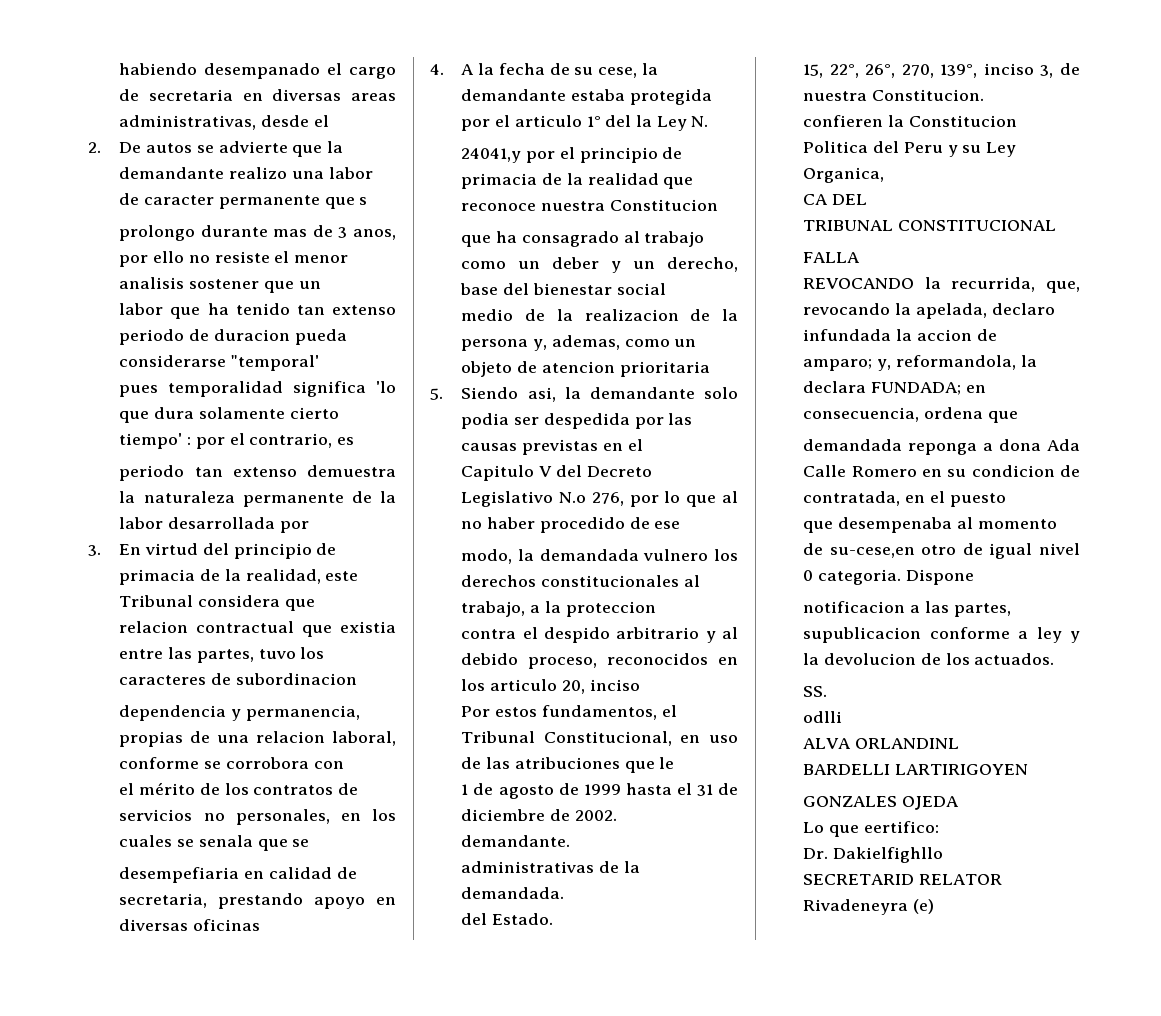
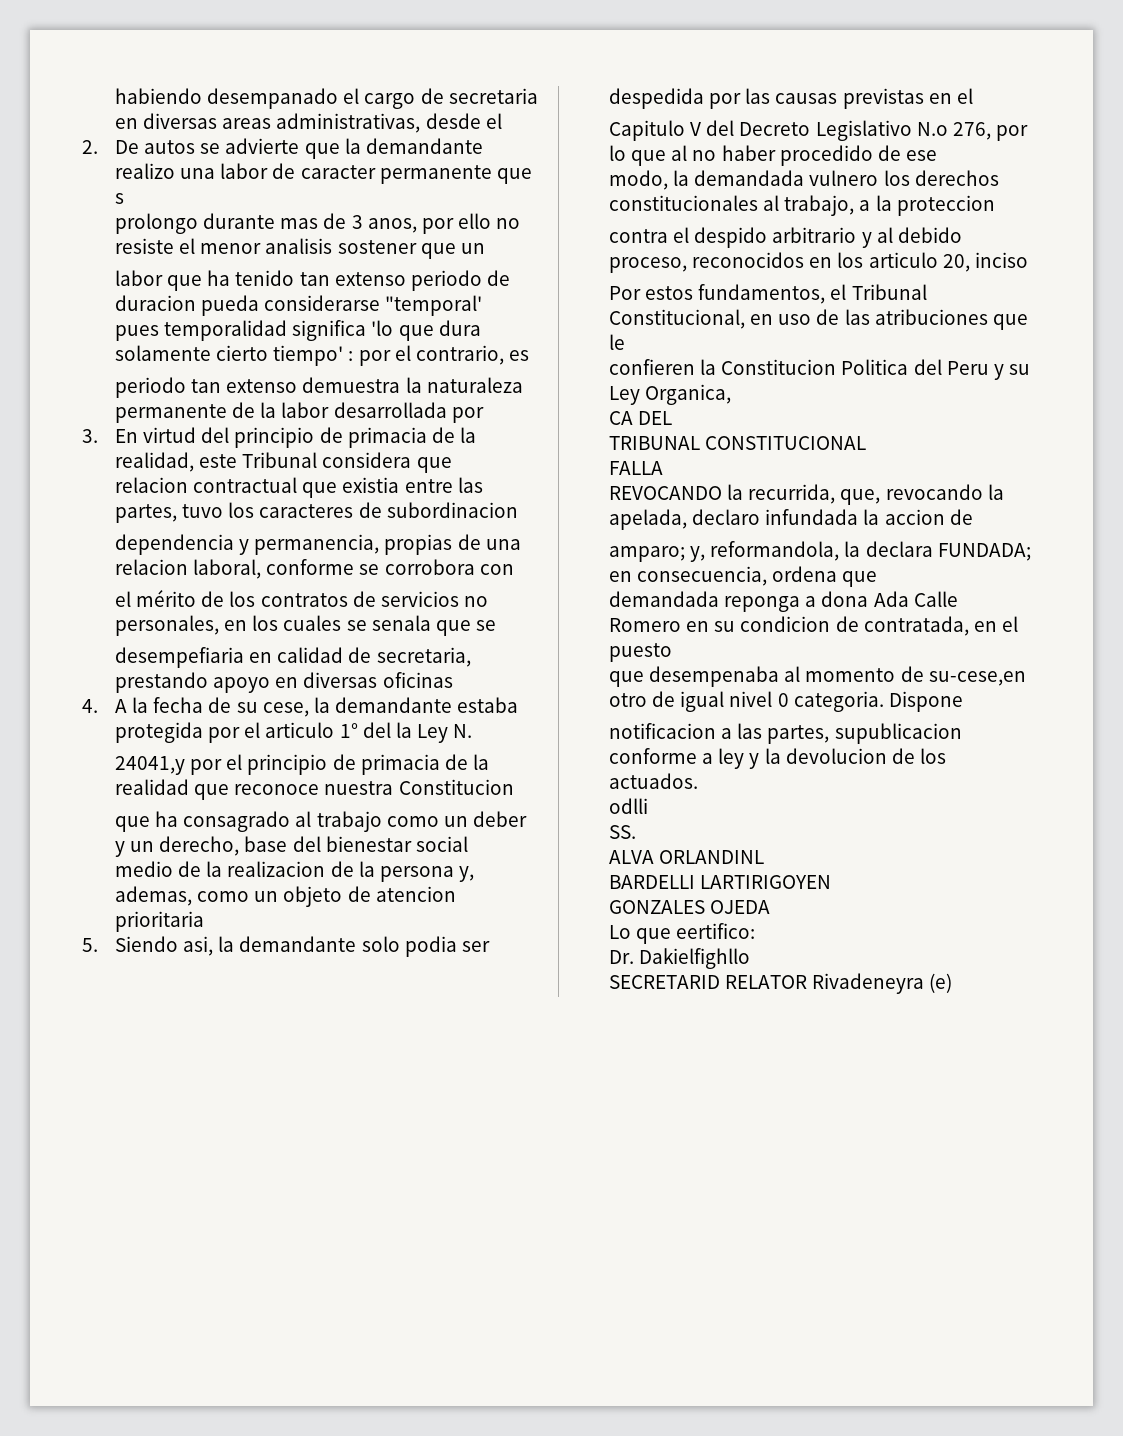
[461,783,738,799] [461,809,617,821] [461,835,571,847] [461,861,640,873] [461,887,565,899] [461,913,554,925] [803,63,1080,78] [803,89,985,101] // 1 de agosto de 1999 hasta el 31 de diciembre de 2002. // demandante. // administrativas de la demandada. // del Estado. // 15, 22°, 26°, 270, 139°, inciso 3, de nuestra Constitucion. -> (626, 342) none
(1055, 659) none -> [609,798,649,814] // odlli
[803,711,843,723] // odlli -> (637, 832) none

